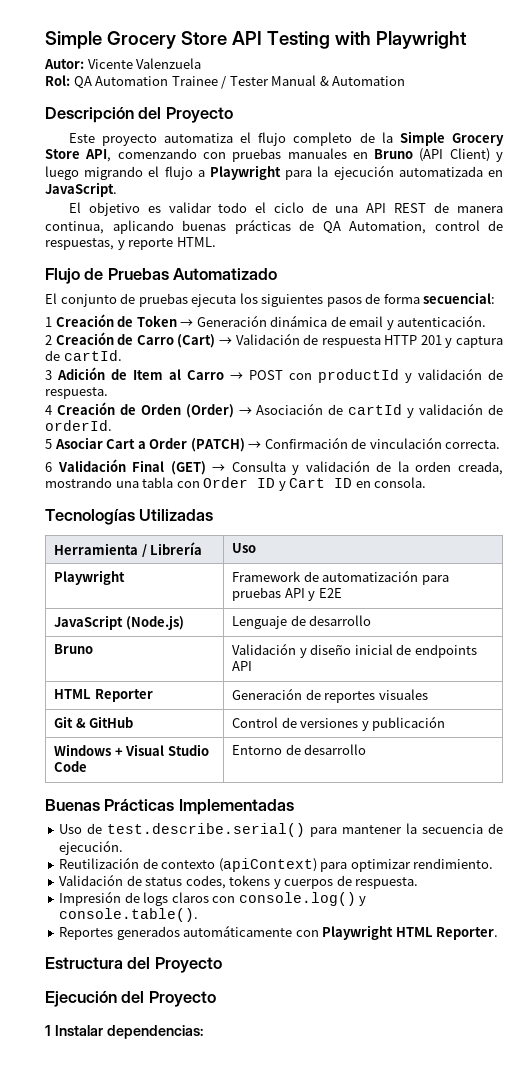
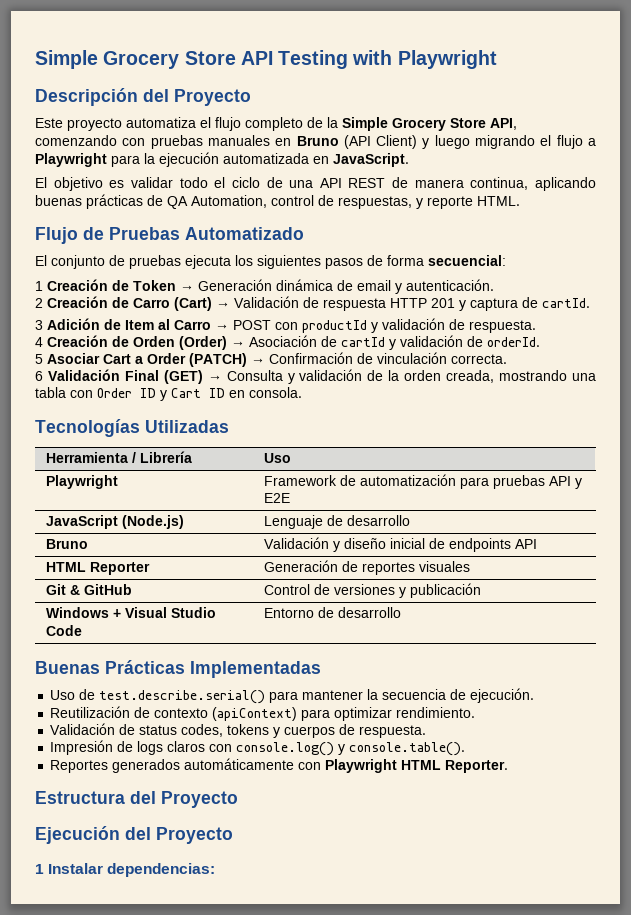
[44,58,202,69] [45,75,406,89] // Autor: Vicente Valenzuela // Rol: QA Automation Trainee / Tester Manual & Automation -> (497, 59) none

